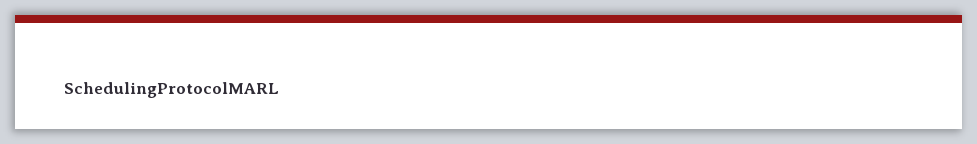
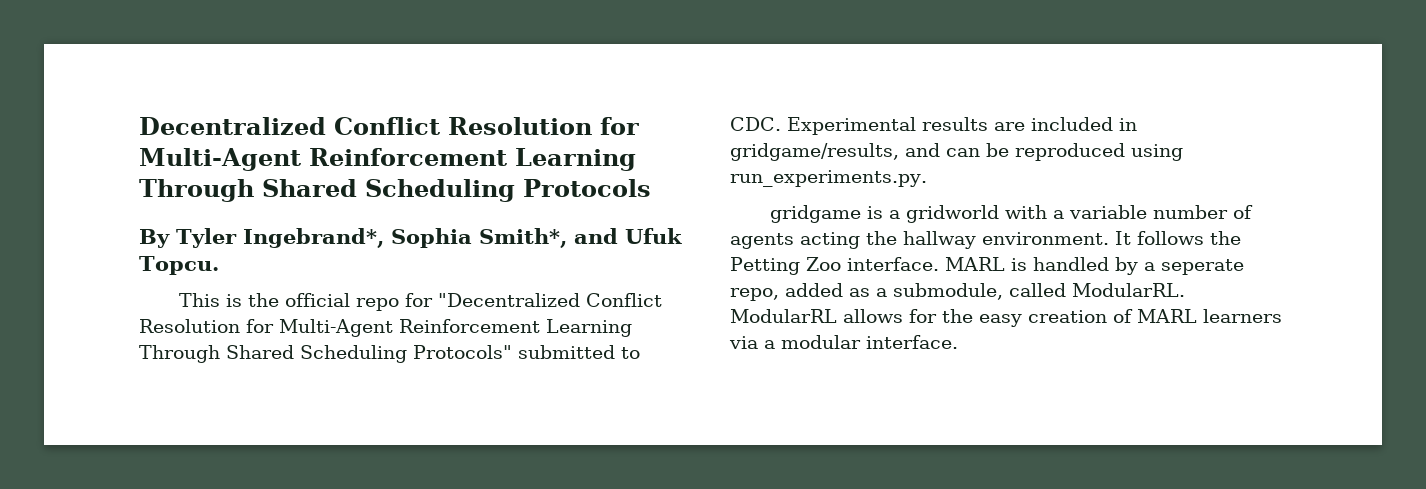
[64,82,279,98] SchedulingProtocolMARL -> [139,117,639,135] [139,148,636,171] [139,179,651,202] [139,228,682,248] [139,256,219,275] [178,293,662,311] [139,319,632,337] [139,345,640,363] [730,117,1137,135] [730,143,1183,161] [730,170,927,187] [769,205,1253,223] [730,231,1241,249] [730,257,1244,275] [730,283,1185,301] [730,309,1282,327] [729,335,958,349] Decentralized Conflict Resolution for Multi-Agent Reinforcement Learning Through Shared Scheduling Protocols // By Tyler Ingebrand*, Sophia Smith*, and Ufuk Topcu. // This is the official repo for "Decentralized Conflict Resolution for Multi-Agent Reinforcement Learning Through Shared Scheduling Protocols" submitted to CDC. Experimental results are included in gridgame/results, and can be reproduced using run_experiments.py. // gridgame is a gridworld with a variable number of agents acting the hallway environment. It follows the Petting Zoo interface. MARL is handled by a seperate repo, added as a submodule, called ModularRL. ModularRL allows for the easy creation of MARL learners via a modular interface.

